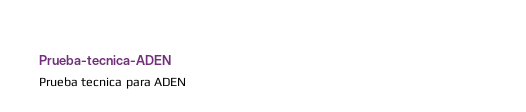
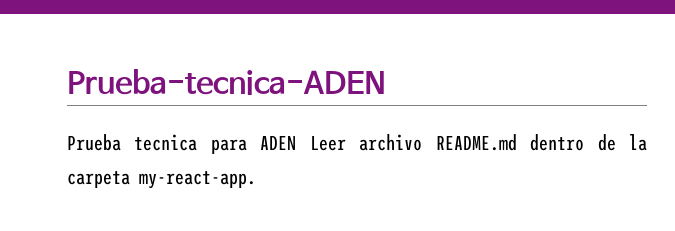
(187, 81) none -> [309,134,648,151] [67,171,256,189] Leer archivo README.md dentro de la carpeta my-react-app.

